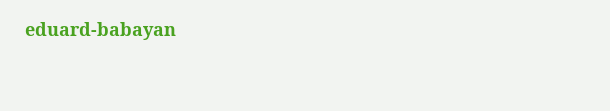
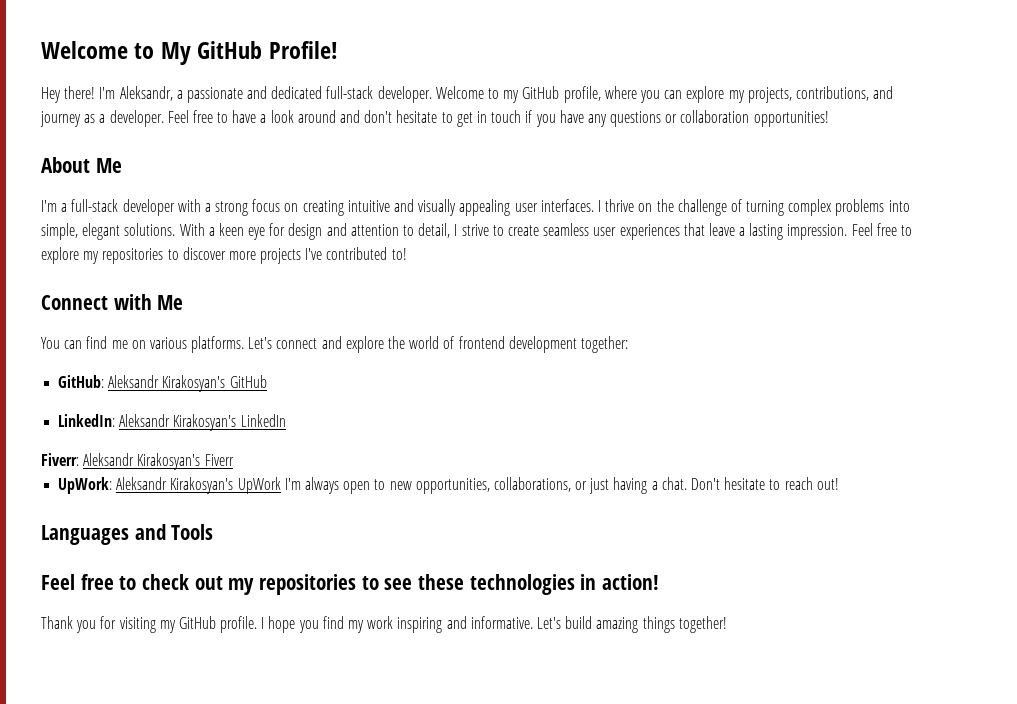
[25,22,176,40] eduard-babayan -> [41,41,338,65] [41,86,894,103] [40,110,829,127] [41,157,122,173] [41,199,910,216] [41,223,912,240] [41,247,407,264] [41,294,184,310] [41,336,628,353] [58,375,267,392] [58,414,286,431] [41,453,234,470] [58,477,839,494] [41,524,214,545] [41,574,660,595] [41,616,727,633] Welcome to My GitHub Profile! // Hey there! I'm Aleksandr, a passionate and dedicated full-stack developer. Welcome to my GitHub profile, where you can explore my projects, contributions, and journey as a developer. Feel free to have a look around and don't hesitate to get in touch if you have any questions or collaboration opportunities! // About Me // I'm a full-stack developer with a strong focus on creating intuitive and visually appealing user interfaces. I thrive on the challenge of turning complex problems into simple, elegant solutions. With a keen eye for design and attention to detail, I strive to create seamless user experiences that leave a lasting impression. Feel free to explore my repositories to discover more projects I've contributed to! // Connect with Me // You can find me on various platforms. Let's connect and explore the world of frontend development together: // GitHub: Aleksandr Kirakosyan's GitHub // LinkedIn: Aleksandr Kirakosyan's LinkedIn // Fiverr: Aleksandr Kirakosyan's Fiverr // UpWork: Aleksandr Kirakosyan's UpWork I'm always open to new opportunities, collaborations, or just having a chat. Don't hesitate to reach out! // Languages and Tools // Feel free to check out my repositories to see these technologies in action! // Thank you for visiting my GitHub profile. I hope you find my work inspiring and informative. Let's build amazing things together!

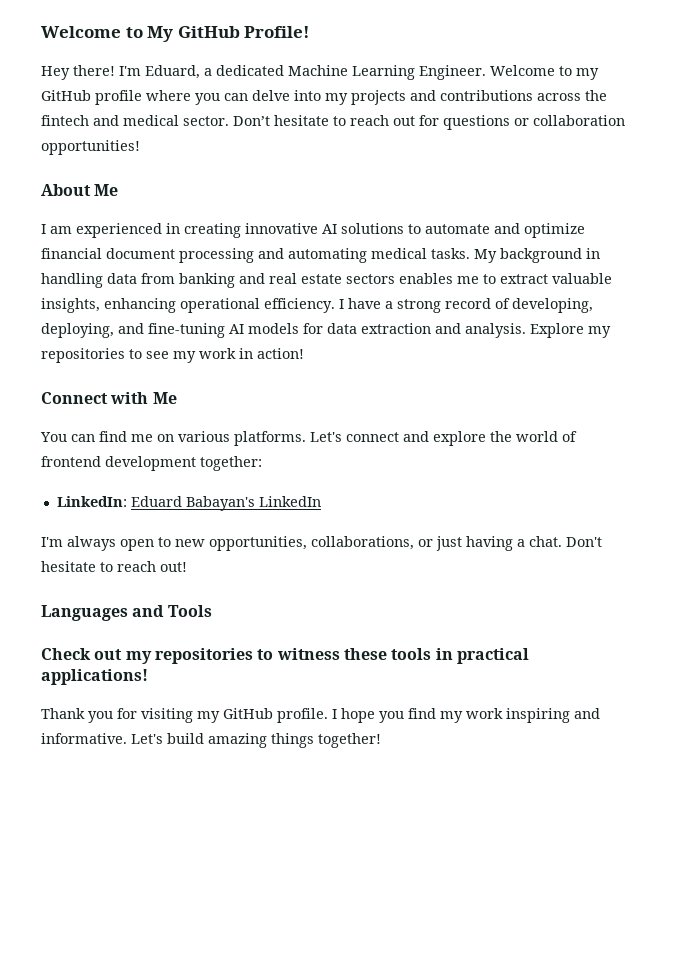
[119,86,432,103] Aleksandr, a passionate and dedicated full-stack developer. -> [145,65,486,80] Eduard, a dedicated Machine Learning Engineer.
[563,86,601,103] profile, -> [95,90,142,105] profile
[686,86,894,103] [40,110,607,127] explore my projects, contributions, and journey as a developer. Feel free to have a look around and don't hesitate to get in touch if you have any -> [252,90,607,105] [41,115,439,126] delve into my projects and contributions across the fintech and medical sector. Don’t hesitate to reach out for
[41,199,910,216] [41,223,912,240] [41,247,407,264] I'm a full-stack developer with a strong focus on creating intuitive and visually appealing user interfaces. I thrive on the challenge of turning complex problems into simple, elegant solutions. With a keen eye for design and attention to detail, I strive to create seamless user experiences that leave a lasting impression. Feel free to explore my repositories to discover more projects I've contributed to! -> [41,223,585,238] [41,248,600,263] [41,273,612,288] [41,298,593,313] [41,323,611,338] [41,348,304,363] I am experienced in creating innovative AI solutions to automate and optimize financial document processing and automating medical tasks. My background in handling data from banking and real estate sectors enables me to extract valuable insights, enhancing operational efficiency. I have a strong record of developing, deploying, and fine-tuning AI models for data extraction and analysis. Explore my repositories to see my work in action!
[58,375,267,392] // GitHub: Aleksandr Kirakosyan's GitHub -> (262, 463) none
[119,414,237,431] Aleksandr Kirakosyan's -> [130,496,255,511] Eduard Babayan's
[41,453,234,470] [58,477,281,494] Fiverr: Aleksandr Kirakosyan's Fiverr // UpWork: Aleksandr Kirakosyan's UpWork -> (321, 501) none
[41,574,660,595] Feel free to check out my repositories to see these technologies in action! -> [41,648,529,664] [41,669,148,685] Check out my repositories to witness these tools in practical applications!

